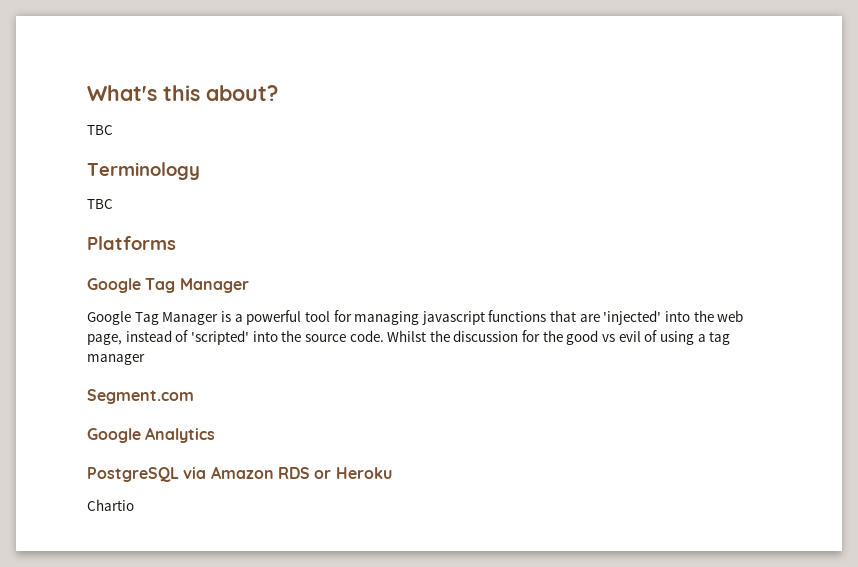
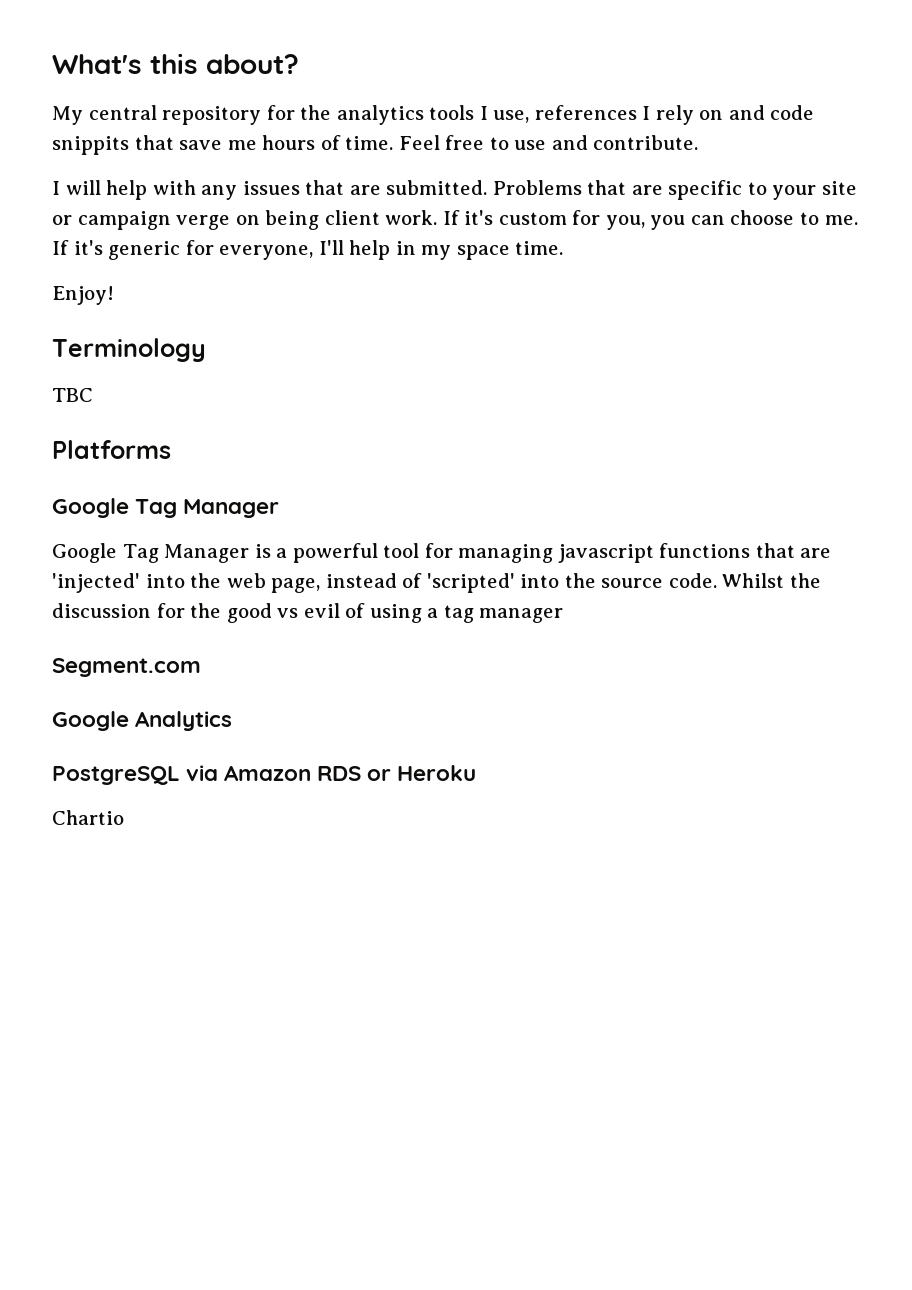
[87,125,113,135] TBC -> [52,105,815,125] [52,135,699,155] [52,180,858,200] [52,210,858,230] [52,240,564,260] [52,286,114,305] My central repository for the analytics tools I use, references I rely on and code snippits that save me hours of time. Feel free to use and contribute. // I will help with any issues that are submitted. Problems that are specific to your site or campaign verge on being client work. If it's custom for you, you can choose to me. If it's generic for everyone, I'll help in my space time. // Enjoy!

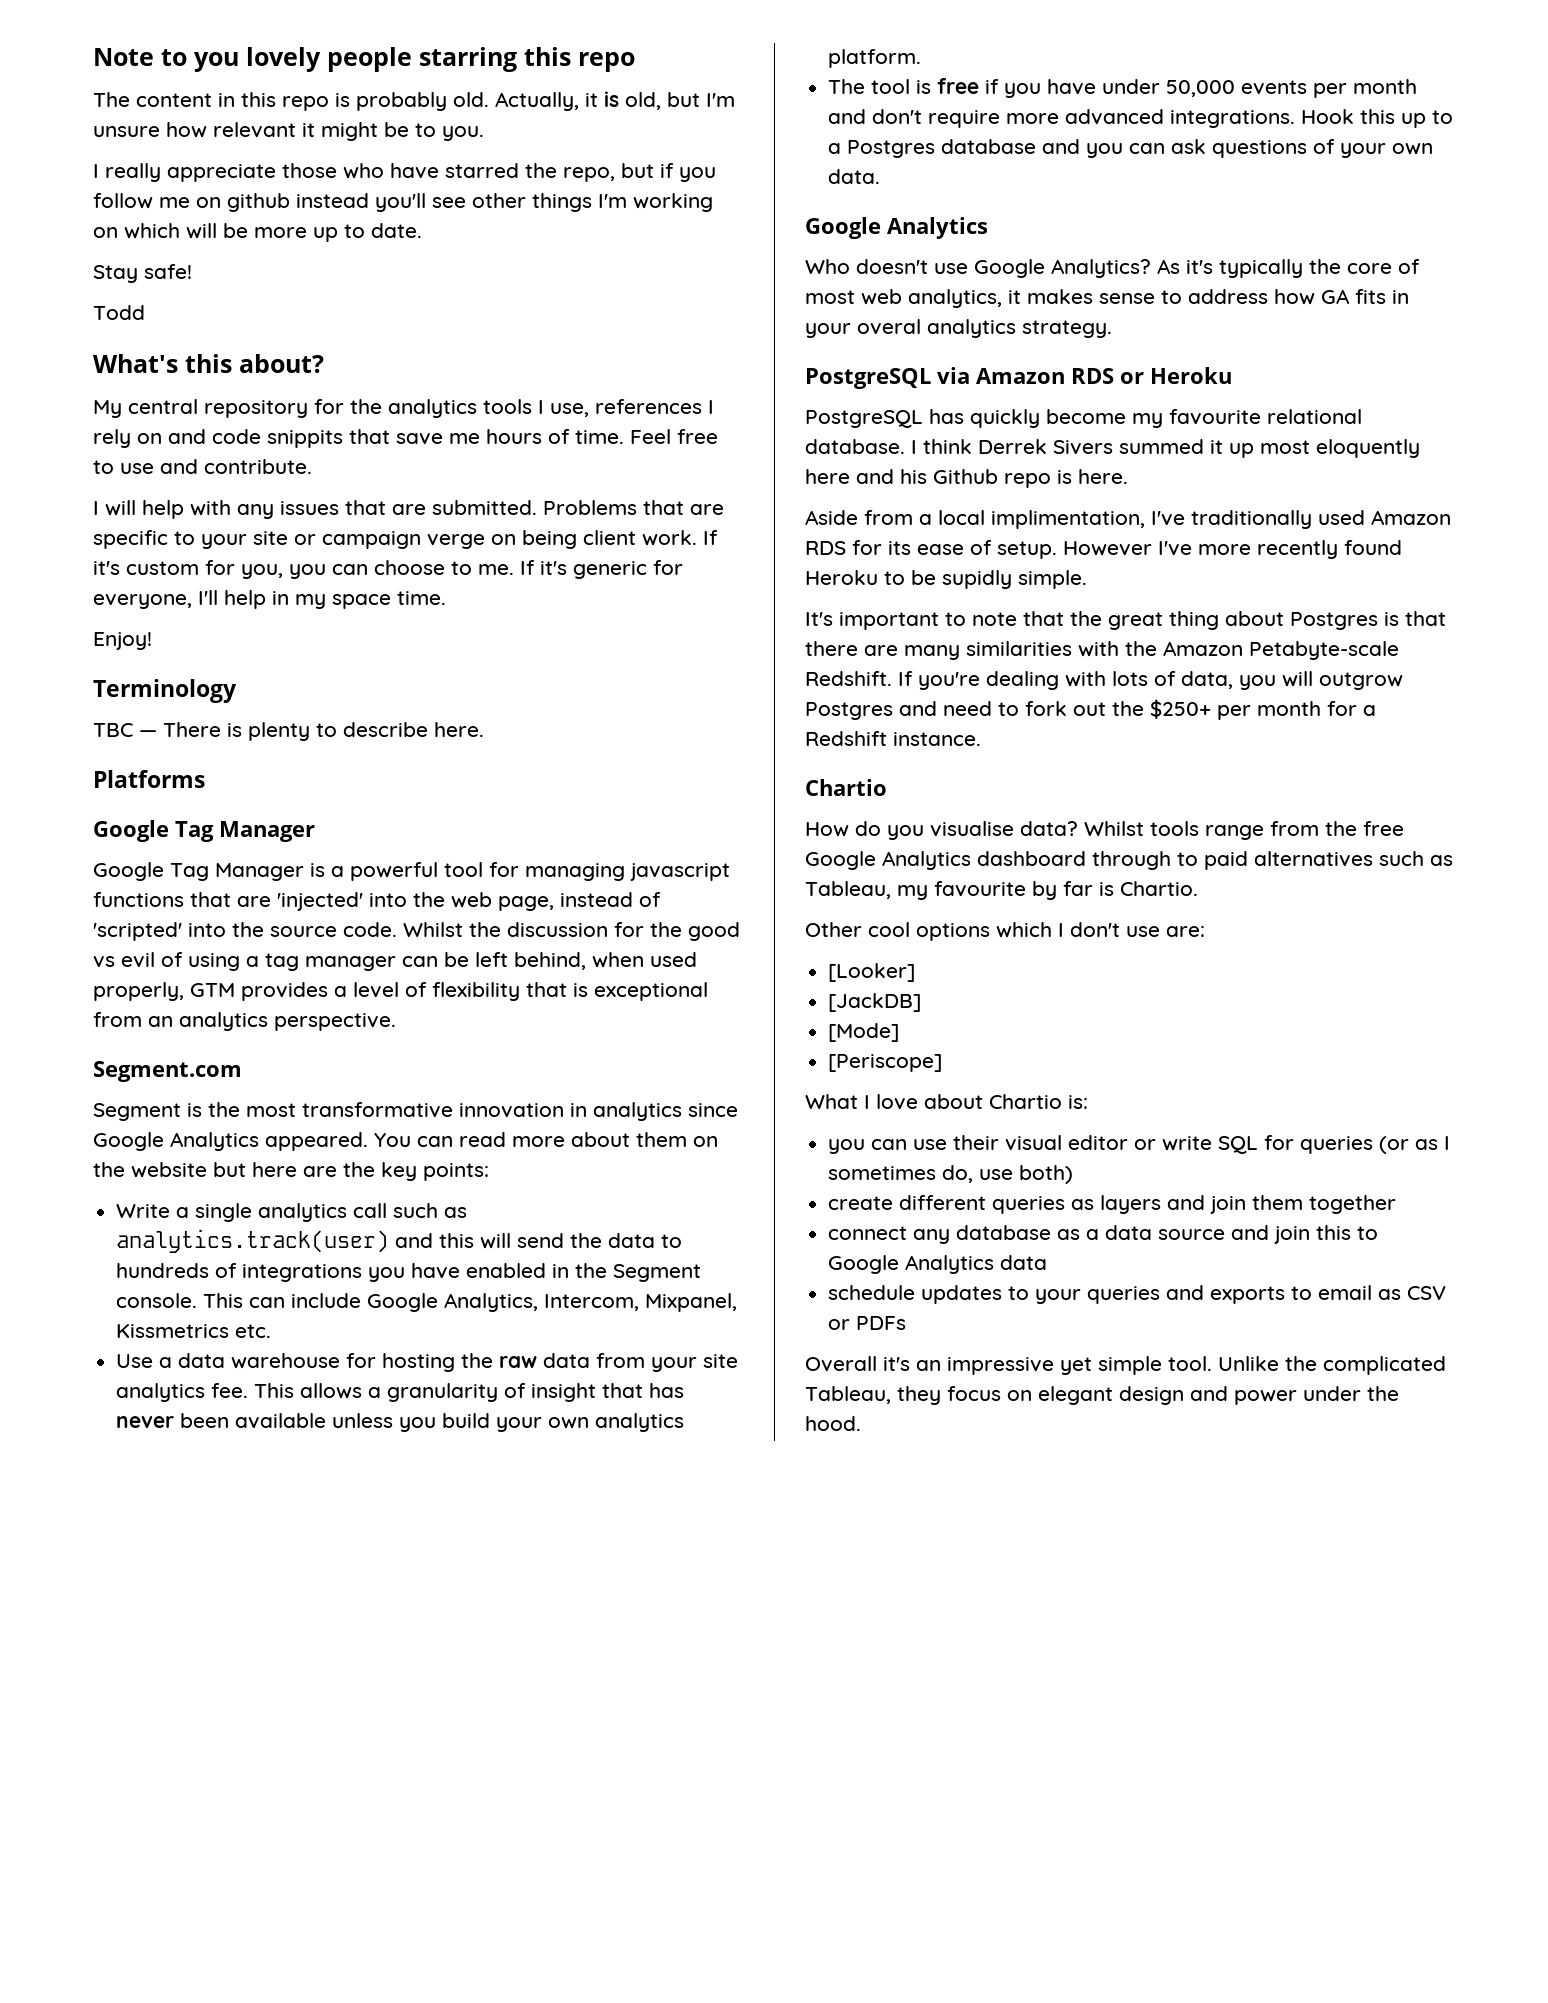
(52, 64) none -> [93,47,635,72] [93,91,735,111] [93,122,484,141] [93,163,716,182] [93,193,713,212] [93,223,422,242] [93,264,192,283] [93,305,145,320] Note to you lovely people starring this repo // The content in this repo is probably old. Actually, it is old, but I'm unsure how relevant it might be to you. // I really appreciate those who have starred the repo, but if you follow me on github instead you'll see other things I'm working on which will be more up to date. // Stay safe! // Todd //
(93, 395) none -> [139,722,484,741] — There is plenty to describe here.
[52,658,201,677] [52,711,233,731] // Segment.com // Google Analytics -> [402,952,697,970] [93,982,708,1001] [93,1012,396,1031] [93,1061,242,1082] [93,1102,738,1121] [93,1132,718,1151] [93,1162,489,1181] [116,1203,468,1222] [116,1229,683,1253] [116,1263,702,1282] [116,1293,738,1312] [116,1324,272,1338] [116,1353,739,1372] [116,1383,685,1402] [116,1413,685,1432] [828,49,922,68] [828,78,1418,98] [828,109,1454,128] [828,139,1434,158] [828,169,881,184] [805,217,988,239] [805,259,1420,278] [805,289,1409,308] [805,319,1112,338] can be left behind, when used properly, GTM provides a level of flexibility that is exceptional from an analytics perspective. // Segment.com // Segment is the most transformative innovation in analytics since Google Analytics appeared. You can read more about them on the website but here are the key points: // Write a single analytics call such as analytics.track(user) and this will send the data to hundreds of integrations you have enabled in the Segment console. This can include Google Analytics, Intercom, Mixpanel, Kissmetrics etc. // Use a data warehouse for hosting the raw data from your site analytics fee. This allows a granularity of insight that has never been available unless you build your own analytics platform. // The tool is free if you have under 50,000 events per month and don't require more advanced integrations. Hook this up to a Postgres database and you can ask questions of your own data. // Google Analytics // Who doesn't use Google Analytics? As it's typically the core of most web analytics, it makes sense to address how GA fits in your overal analytics strategy.
[52,810,124,825] Chartio -> [805,409,1362,428] [805,439,1420,458] [805,469,1128,488] [805,510,1451,529] [805,540,1402,559] [805,570,1087,589] [805,611,1446,630] [805,641,1399,660] [805,671,1403,690] [805,699,1376,720] [805,731,981,746] [805,779,887,796] [805,821,1404,840] [805,851,1453,870] [805,881,1198,900] [805,922,1205,941] [828,963,916,982] [828,993,922,1012] [828,1023,900,1042] [828,1054,943,1072] [805,1094,1088,1110] [828,1135,1451,1154] [828,1165,1074,1184] [828,1195,1397,1214] [828,1225,1379,1244] [828,1255,1048,1274] [828,1285,1447,1304] [828,1316,907,1330] [805,1356,1446,1375] [805,1386,1399,1405] [805,1416,861,1431] PostgreSQL has quickly become my favourite relational database. I think Derrek Sivers summed it up most eloquently here and his Github repo is here. // Aside from a local implimentation, I've traditionally used Amazon RDS for its ease of setup. However I've more recently found Heroku to be supidly simple. // It's important to note that the great thing about Postgres is that there are many similarities with the Amazon Petabyte-scale Redshift. If you're dealing with lots of data, you will outgrow Postgres and need to fork out the $250+ per month for a Redshift instance. // Chartio // How do you visualise data? Whilst tools range from the free Google Analytics dashboard through to paid alternatives such as Tableau, my favourite by far is Chartio. // Other cool options which I don't use are: // [Looker] // [JackDB] // [Mode] // [Periscope] // What I love about Chartio is: // you can use their visual editor or write SQL for queries (or as I sometimes do, use both) // create different queries as layers and join them together // connect any database as a data source and join this to Google Analytics data // schedule updates to your queries and exports to email as CSV or PDFs // Overall it's an impressive yet simple tool. Unlike the complicated Tableau, they focus on elegant design and power under the hood.

